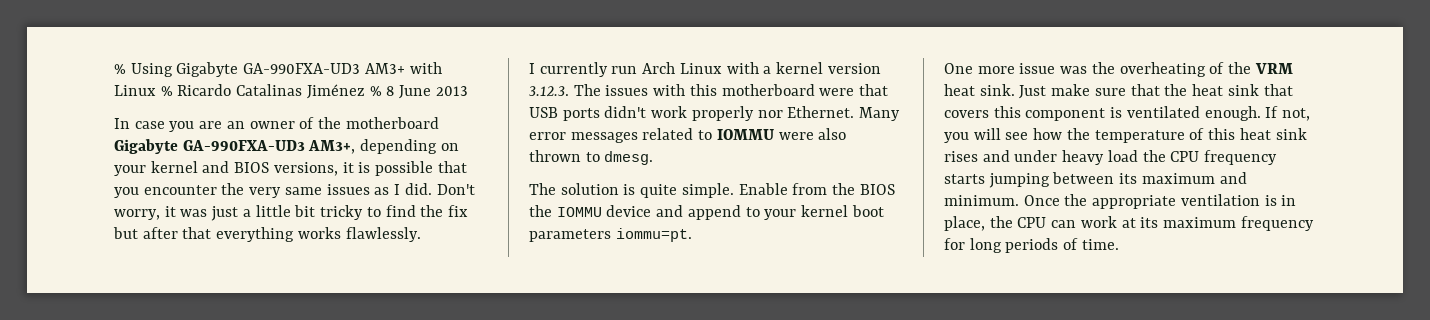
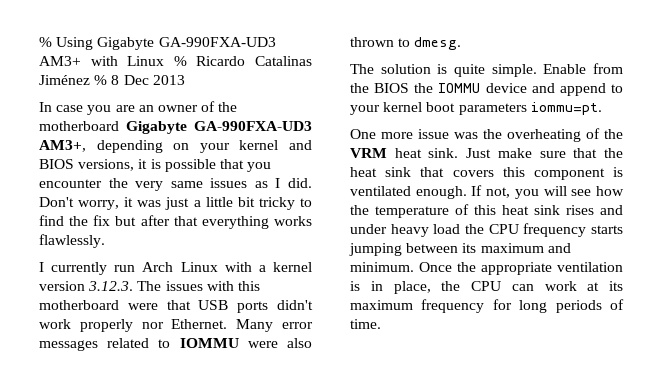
[399,85,432,99] June -> [123,75,149,85] Dec

